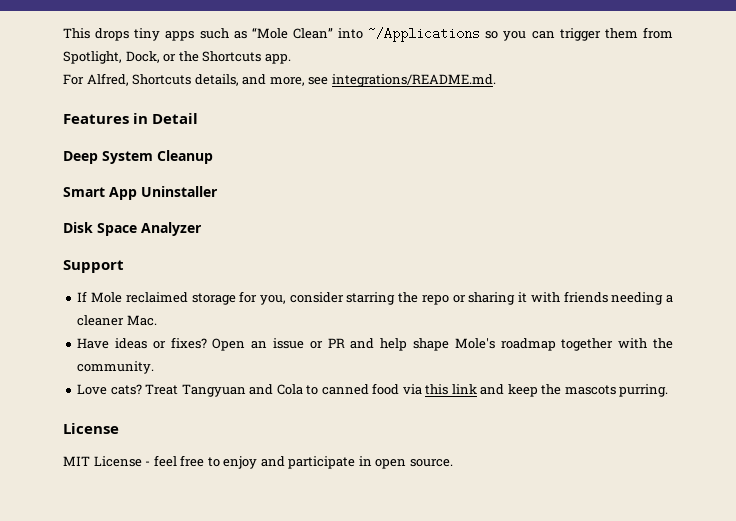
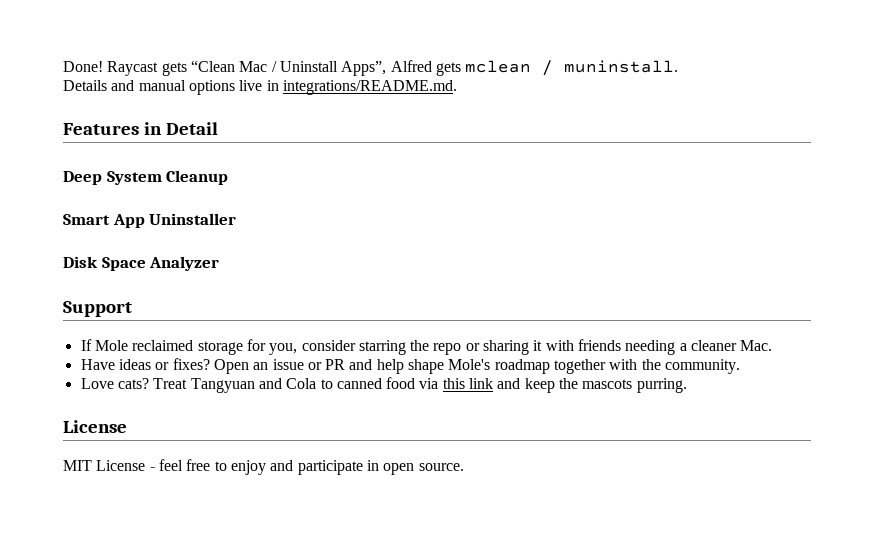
[63,27,673,42] [63,51,291,64] [63,73,329,86] This drops tiny apps such as “Mole Clean” into ~/Applications so you can trigger them from Spotlight, Dock, or the Shortcuts app. // For Alfred, Shortcuts details, and more, see -> [63,60,679,76] [63,80,279,95] Done! Raycast gets “Clean Mac / Uninstall Apps”, Alfred gets mclean / muninstall. // Details and manual options live in

